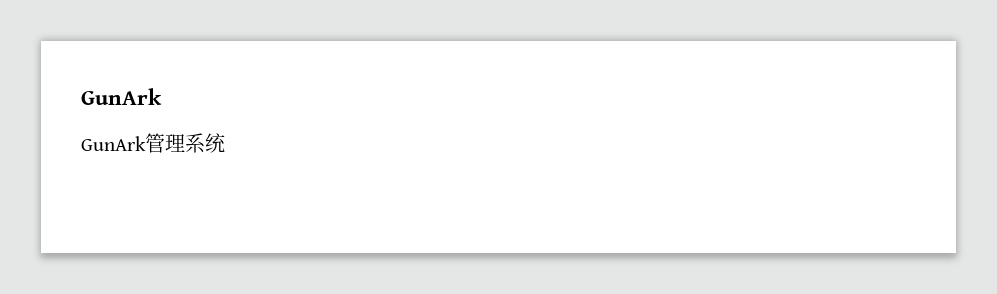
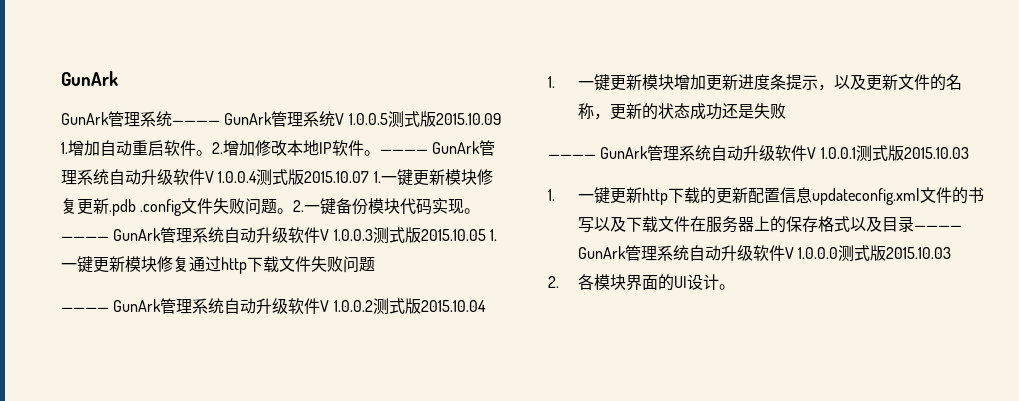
(225, 143) none -> [172,111,501,128] [61,140,496,156] [61,169,493,186] [61,198,481,216] [61,227,497,244] [61,256,375,274] [61,298,486,315] [548,74,962,91] [577,103,786,120] [548,145,969,162] [548,187,984,205] [577,216,962,233] [577,245,952,262] [548,274,735,291] ———— GunArk管理系统V 1.0.0.5测式版2015.10.09 1.增加自动重启软件。2.增加修改本地IP软件。———— GunArk管理系统自动升级软件V 1.0.0.4测式版2015.10.07 1.一键更新模块修复更新.pdb .config文件失败问题。2.一键备份模块代码实现。———— GunArk管理系统自动升级软件V 1.0.0.3测式版2015.10.05 1.一键更新模块修复通过http下载文件失败问题 // ———— GunArk管理系统自动升级软件V 1.0.0.2测式版2015.10.04 // 1.一键更新模块增加更新进度条提示，以及更新文件的名称，更新的状态成功还是失败 // ———— GunArk管理系统自动升级软件V 1.0.0.1测式版2015.10.03 // 1.一键更新http下载的更新配置信息updateconfig.xml文件的书写以及下载文件在服务器上的保存格式以及目录———— GunArk管理系统自动升级软件V 1.0.0.0测式版2015.10.03 // 2.各模块界面的UI设计。

